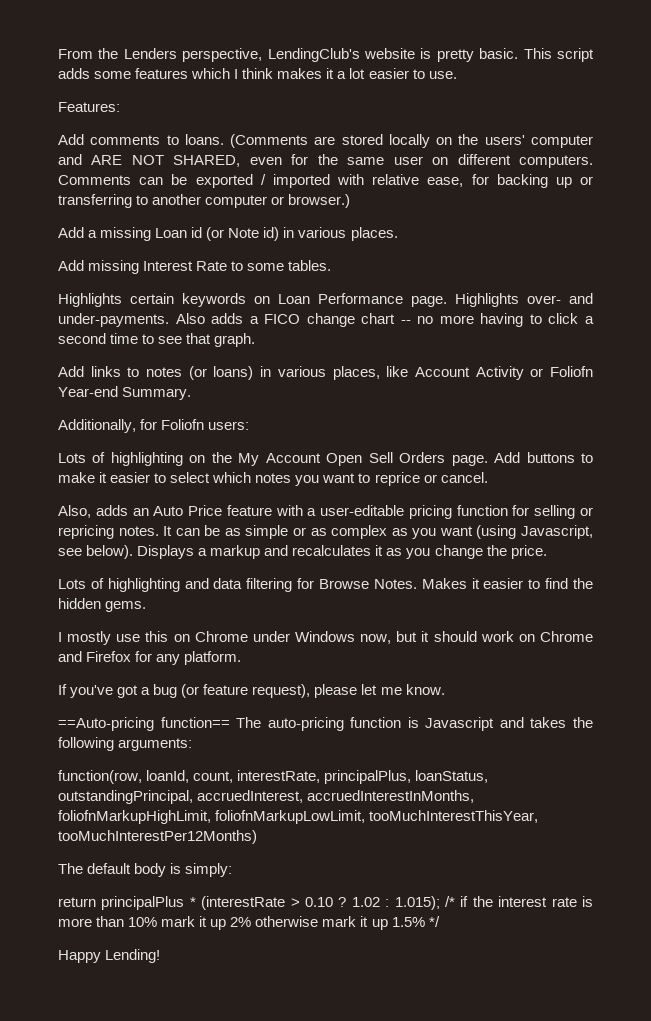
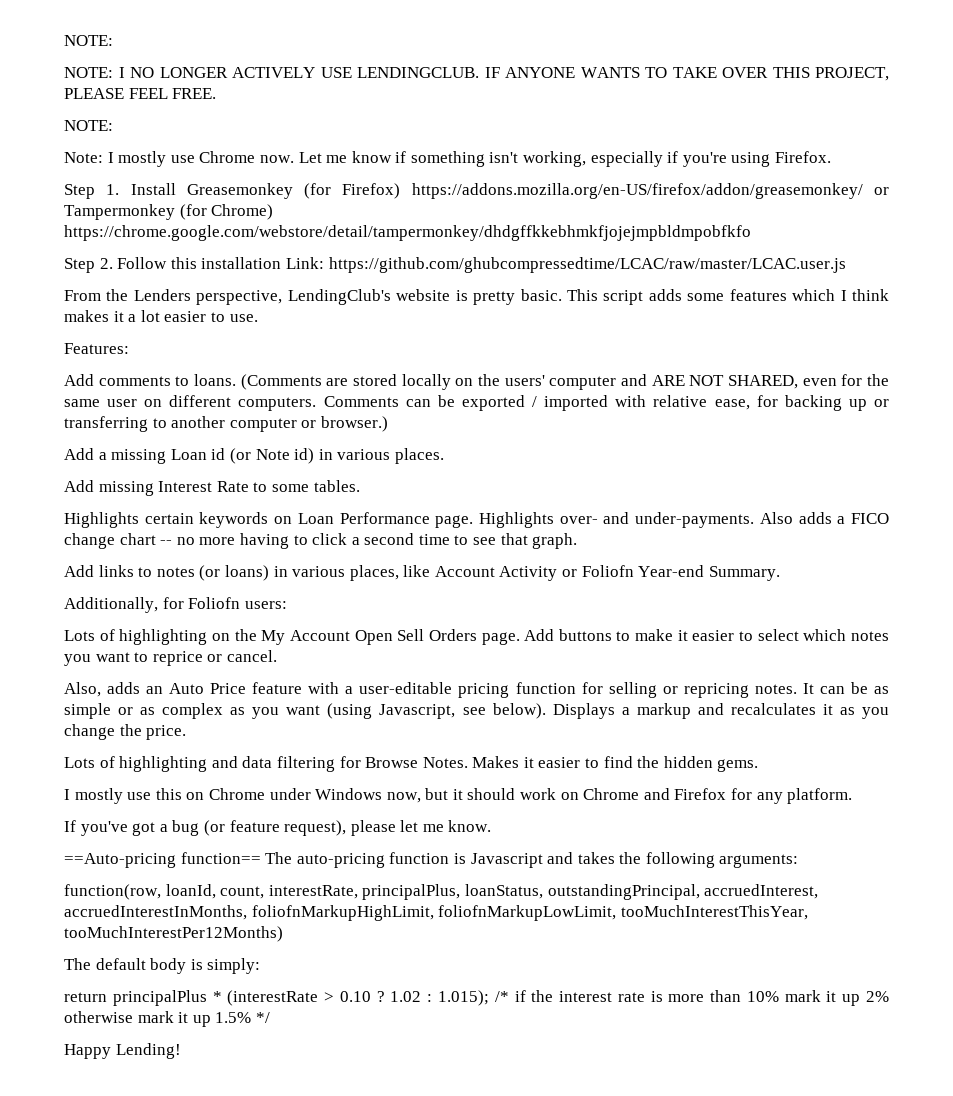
(58, 54) none -> [64,35,113,46] [64,67,889,81] [64,88,217,99] [64,120,113,131] [64,151,832,167] [64,183,889,199] [64,204,274,220] [64,225,751,241] [64,257,846,273] NOTE: // NOTE: I NO LONGER ACTIVELY USE LENDINGCLUB. IF ANYONE WANTS TO TAKE OVER THIS PROJECT, PLEASE FEEL FREE. // NOTE: // Note: I mostly use Chrome now. Let me know if something isn't working, especially if you're using Firefox. // Step 1. Install Greasemonkey (for Firefox) https://addons.mozilla.org/en-US/firefox/addon/greasemonkey/ or Tampermonkey (for Chrome) https://chrome.google.com/webstore/detail/tampermonkey/dhdgffkkebhmkfjojejmpbldmpobfkfo // Step 2. Follow this installation Link: https://github.com/ghubcompressedtime/LCAC/raw/master/LCAC.user.js //

